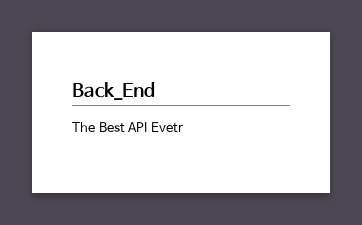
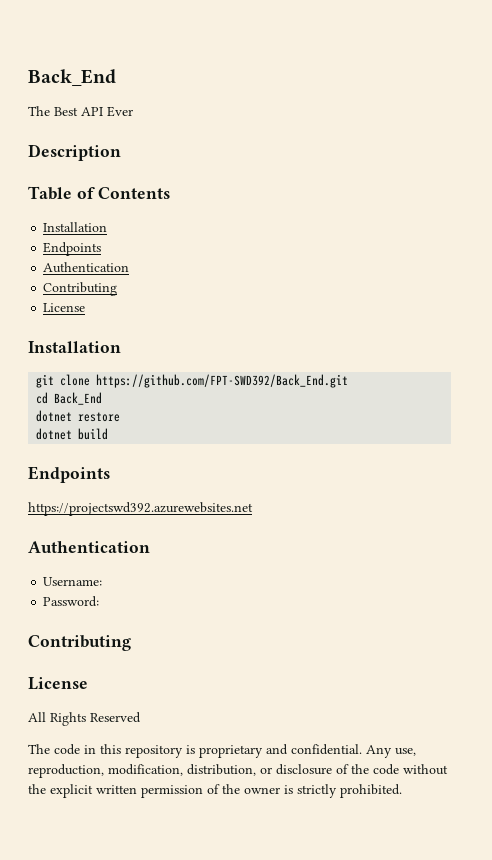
[150,122,183,133] Evetr -> [107,106,133,117] [28,144,121,161] [28,186,171,200] [43,222,108,232] [43,242,102,256] [43,262,130,273] [43,282,118,296] [43,303,86,312] [28,341,121,353] [36,374,349,388] [36,392,103,405] [36,410,121,422] [36,428,109,440] [28,466,110,483] [28,502,253,516] [28,541,150,553] [43,577,103,586] [43,596,100,607] [28,635,131,651] [28,677,88,690] [28,712,141,726] [28,744,416,758] [28,764,448,778] [28,784,402,798] Ever // Description // Table of Contents // Installation // Endpoints // Authentication // Contributing // License // Installation // git clone https://github.com/FPT-SWD392/Back_End.git // cd Back_End // dotnet restore // dotnet build // Endpoints // https://projectswd392.azurewebsites.net // Authentication // Username: // Password: // Contributing // License // All Rights Reserved // The code in this repository is proprietary and confidential. Any use, reproduction, modification, distribution, or disclosure of the code without the explicit written permission of the owner is strictly prohibited.

